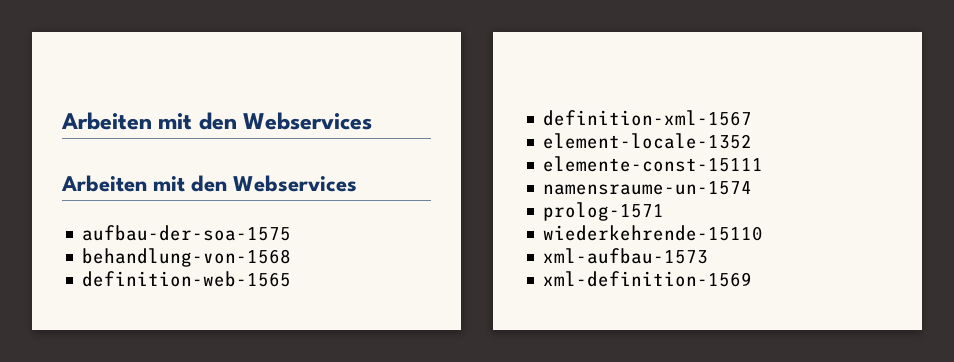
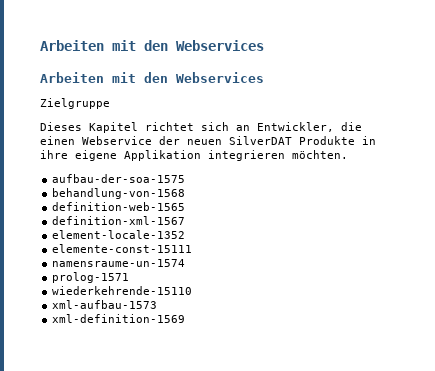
(358, 183) none -> [40,98,110,109] [40,122,362,133] [40,136,376,145] [40,150,348,161] // Zielgruppe // Dieses Kapitel richtet sich an Entwickler, die einen Webservice der neuen SilverDAT Produkte in ihre eigene Applikation integrieren möchten.

